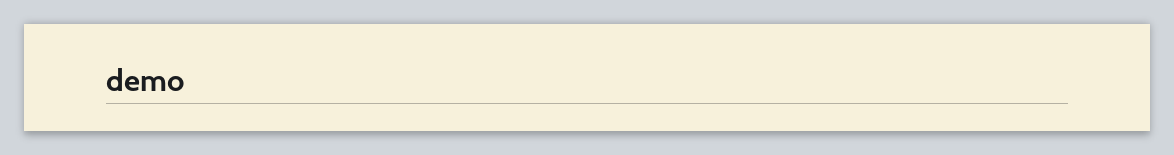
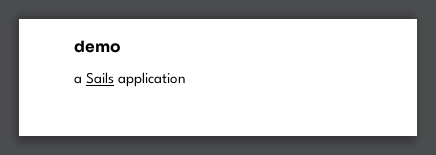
(184, 79) none -> [74,72,187,87] // a Sails application

